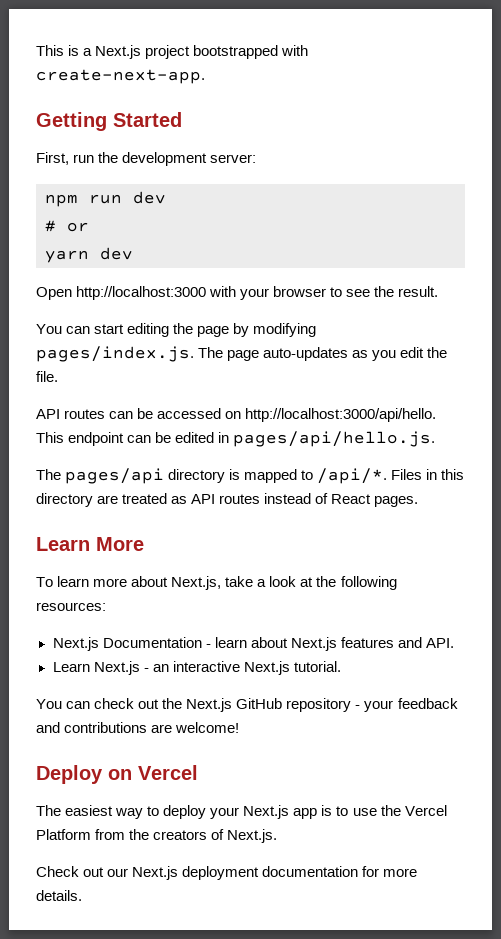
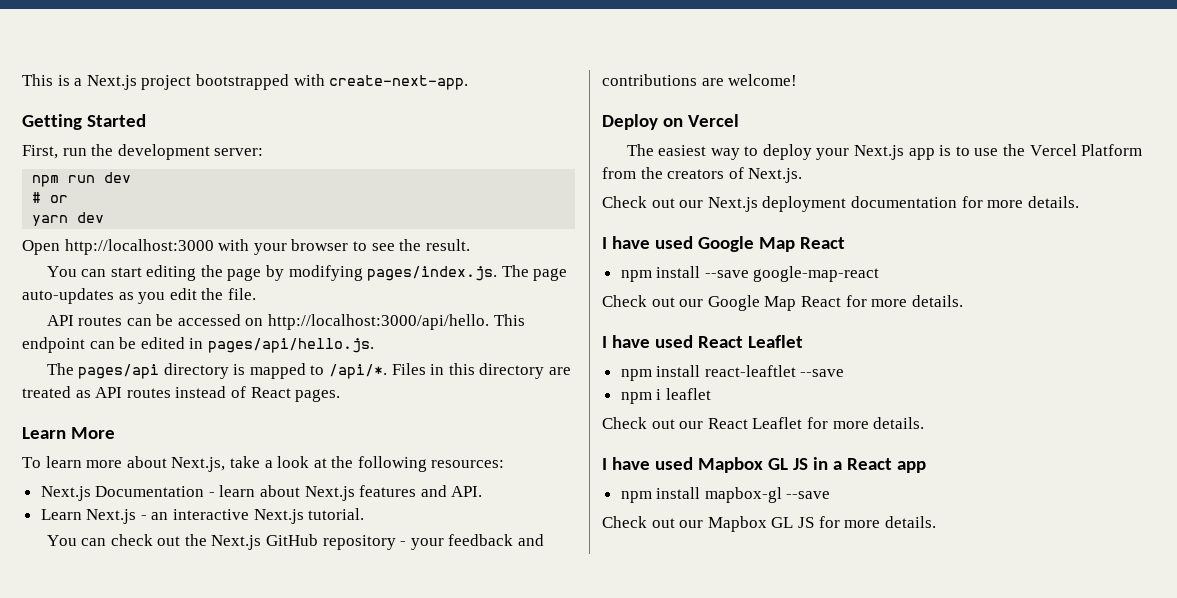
(82, 895) none -> [602,236,845,252] [620,266,880,282] [602,295,963,311] [602,335,803,348] [620,365,845,381] [620,388,711,404] [602,417,925,429] [602,457,926,473] [620,487,831,503] [602,516,936,532] // I have used Google Map React // npm install --save google-map-react // Check out our Google Map React for more details. // I have used React Leaflet // npm install react-leaftlet --save // npm i leaflet // Check out our React Leaflet for more details. // I have used Mapbox GL JS in a React app // npm install mapbox-gl --save // Check out our Mapbox GL JS for more details.

